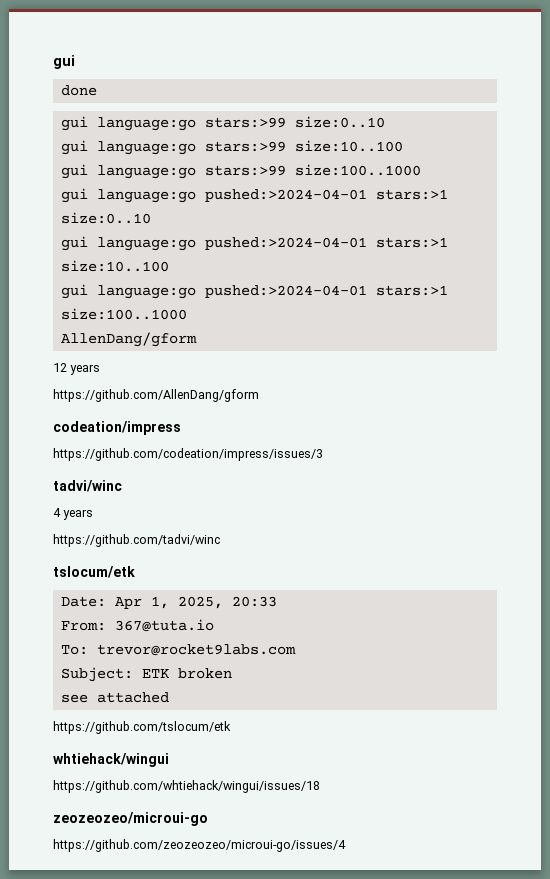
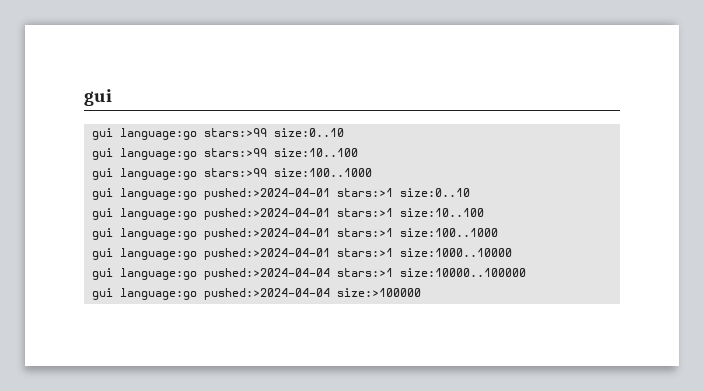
[53,55,75,69] [60,85,97,96] gui // done -> [84,89,112,106] gui
[60,332,197,347] [53,363,101,375] [53,389,259,402] [53,421,181,435] [53,448,323,461] [53,480,122,492] [53,508,94,520] [53,534,220,547] [53,566,135,578] [60,596,277,609] [60,619,214,632] [60,644,296,656] [60,667,232,682] [60,692,169,703] [53,721,231,734] [53,753,169,767] [53,780,320,793] [53,812,208,826] [53,839,346,852] AllenDang/gform // 12 years // https://github.com/AllenDang/gform // codeation/impress // https://github.com/codeation/impress/issues/3 // tadvi/winc // 4 years // https://github.com/tadvi/winc // tslocum/etk // Date: Apr 1, 2025, 20:33 // From: 367@tuta.io // To: trevor@rocket9labs.com // Subject: ETK broken // see attached // https://github.com/tslocum/etk // whtiehack/wingui // https://github.com/whtiehack/wingui/issues/18 // zeozeozeo/microui-go // https://github.com/zeozeozeo/microui-go/issues/4 -> [91,248,512,260] [91,268,526,280] [91,288,421,300] gui language:go pushed:>2024-04-01 stars:>1 size:1000..10000 // gui language:go pushed:>2024-04-04 stars:>1 size:10000..100000 // gui language:go pushed:>2024-04-04 size:>100000

